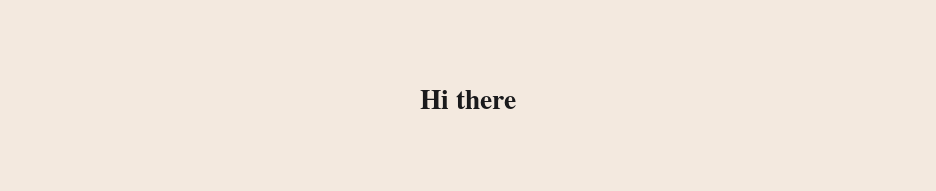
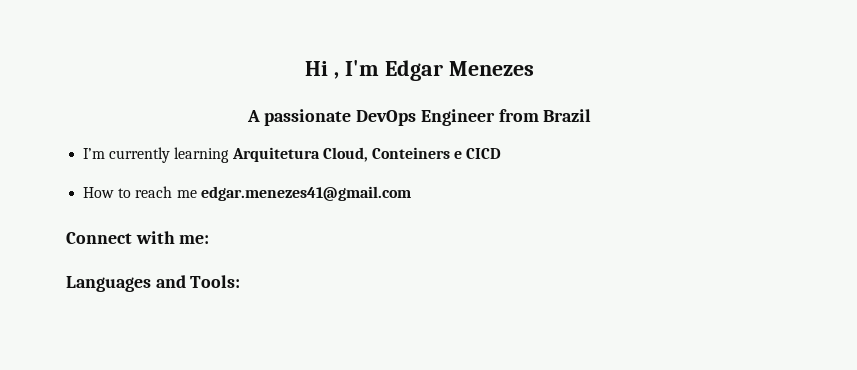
[456,90,517,109] there -> [334,60,534,81] [246,109,592,126] [83,147,502,163] [83,186,411,201] [66,231,210,244] [66,275,241,292] , I'm Edgar Menezes // A passionate DevOps Engineer from Brazil // I’m currently learning Arquitetura Cloud, Conteiners e CICD // How to reach me edgar.menezes41@gmail.com // Connect with me: // Languages and Tools:

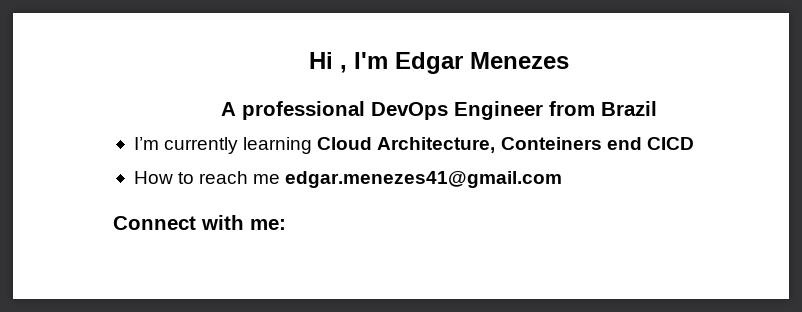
[264,109,352,126] passionate -> [242,101,365,120] professional
[231,147,463,162] Arquitetura Cloud, Conteiners e -> [317,137,642,153] Cloud Architecture, Conteiners end
[66,275,241,292] // Languages and Tools: -> (286, 224) none

